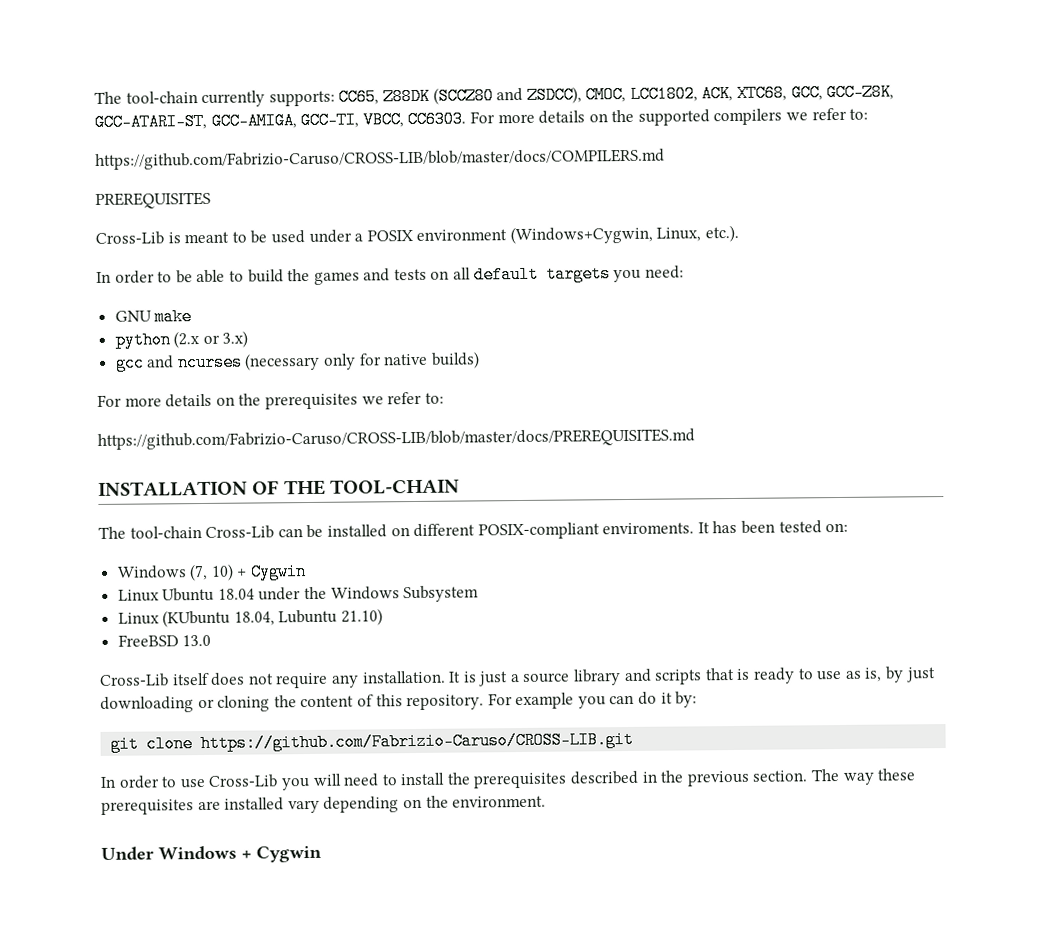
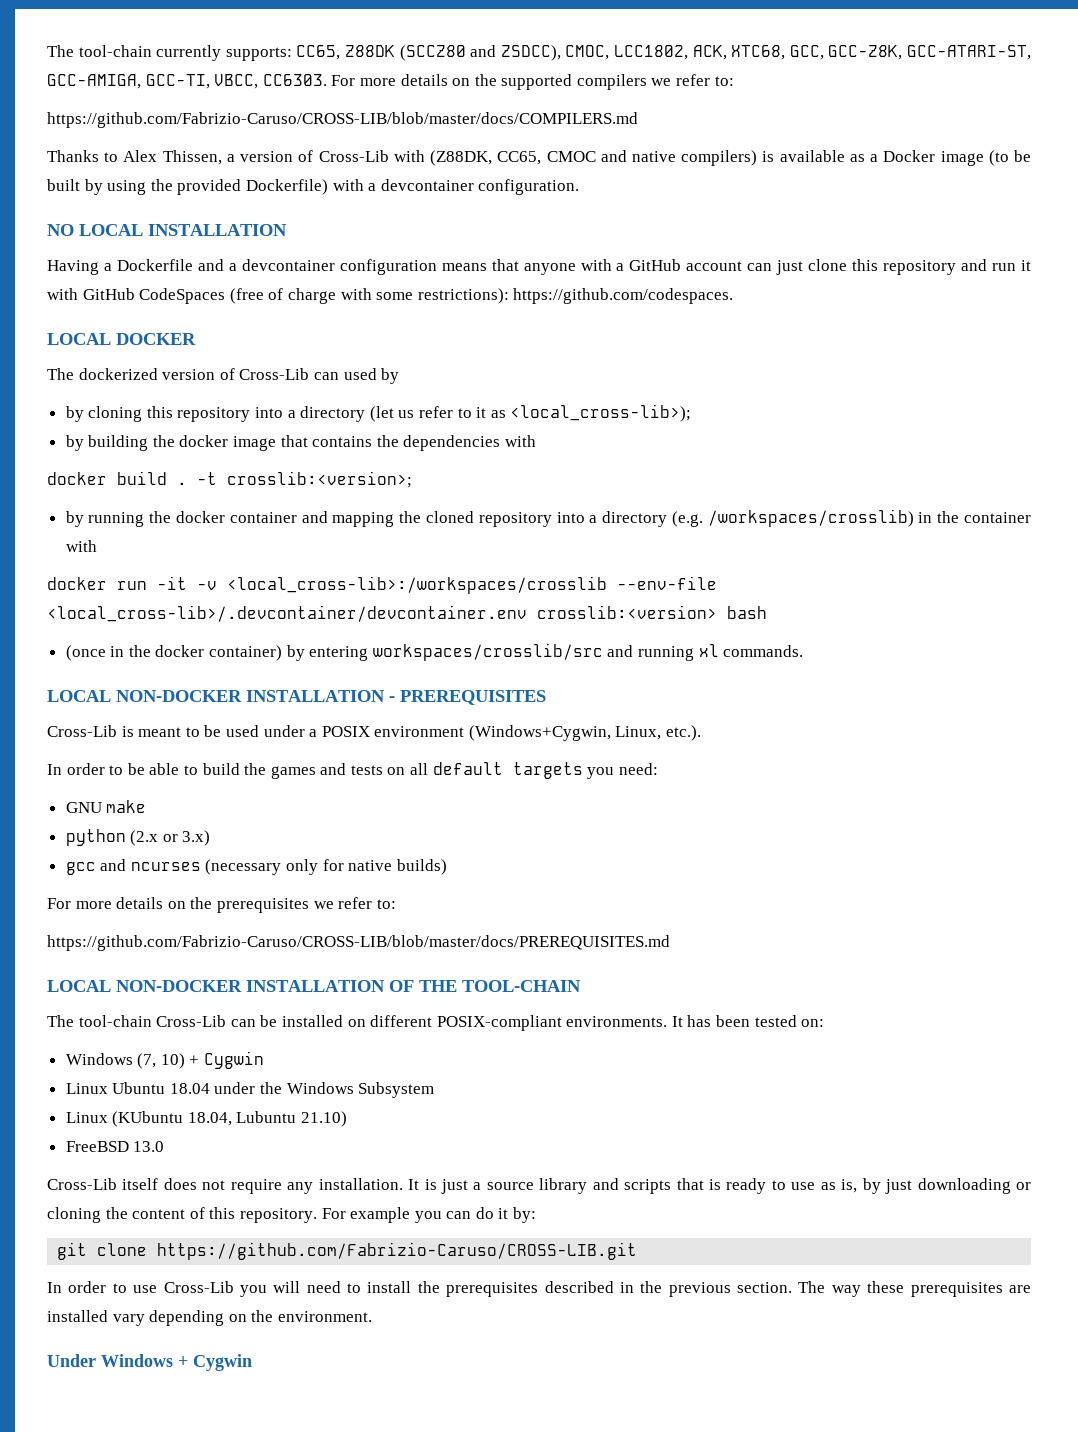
(665, 159) none -> [47,150,1032,166] [47,179,580,195] [47,224,287,236] [47,259,1032,275] [47,288,734,304] [47,333,196,345] [47,368,400,384] [65,404,692,422] [65,435,537,451] [47,471,412,488] [65,509,1031,527] [65,540,97,552] [47,576,717,594] [47,605,767,622] [65,643,804,661] [47,690,395,702] Thanks to Alex Thissen, a version of Cross-Lib with (Z88DK, CC65, CMOC and native compilers) is available as a Docker image (to be built by using the provided Dockerfile) with a devcontainer configuration. // NO LOCAL INSTALLATION // Having a Dockerfile and a devcontainer configuration means that anyone with a GitHub account can just clone this repository and run it with GitHub CodeSpaces (free of charge with some restrictions): https://github.com/codespaces. // LOCAL DOCKER // The dockerized version of Cross-Lib can used by // by cloning this repository into a directory (let us refer to it as <local_cross-lib>); // by building the docker image that contains the dependencies with // docker build . -t crosslib:<version>; // by running the docker container and mapping the cloned repository into a directory (e.g. /workspaces/crosslib) in the container with // docker run -it -v <local_cross-lib>:/workspaces/crosslib --env-file <local_cross-lib>/.devcontainer/devcontainer.env crosslib:<version> bash // (once in the docker container) by entering workspaces/crosslib/src and running xl commands. // LOCAL NON-DOCKER INSTALLATION -
(695, 439) none -> [47,980,242,992] LOCAL NON-DOCKER
[602,522,695,535] enviroments. -> [566,1016,668,1027] environments.

